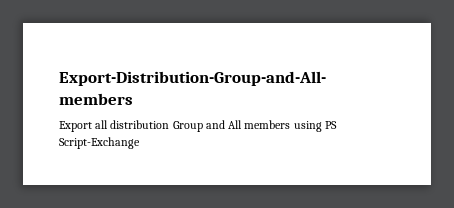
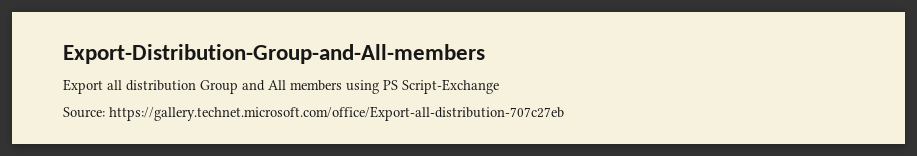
(140, 143) none -> [63,106,564,121] // Source: https://gallery.technet.microsoft.com/office/Export-all-distribution-707c27eb

